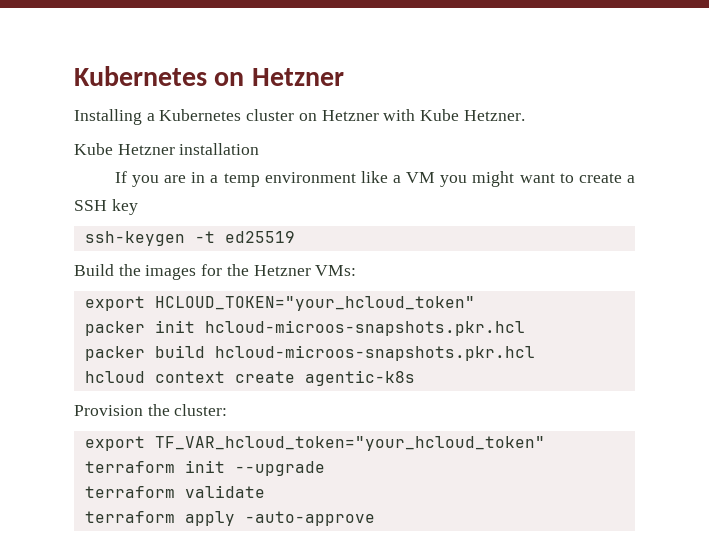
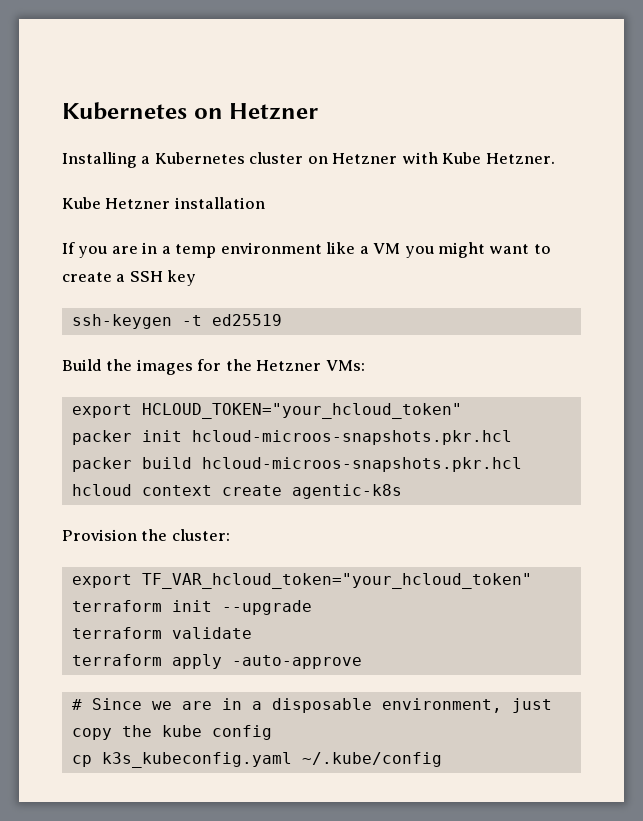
(375, 518) none -> [71,698,552,713] [71,725,272,740] [71,752,442,768] // # Since we are in a disposable environment, just copy the kube config // cp k3s_kubeconfig.yaml ~/.kube/config

